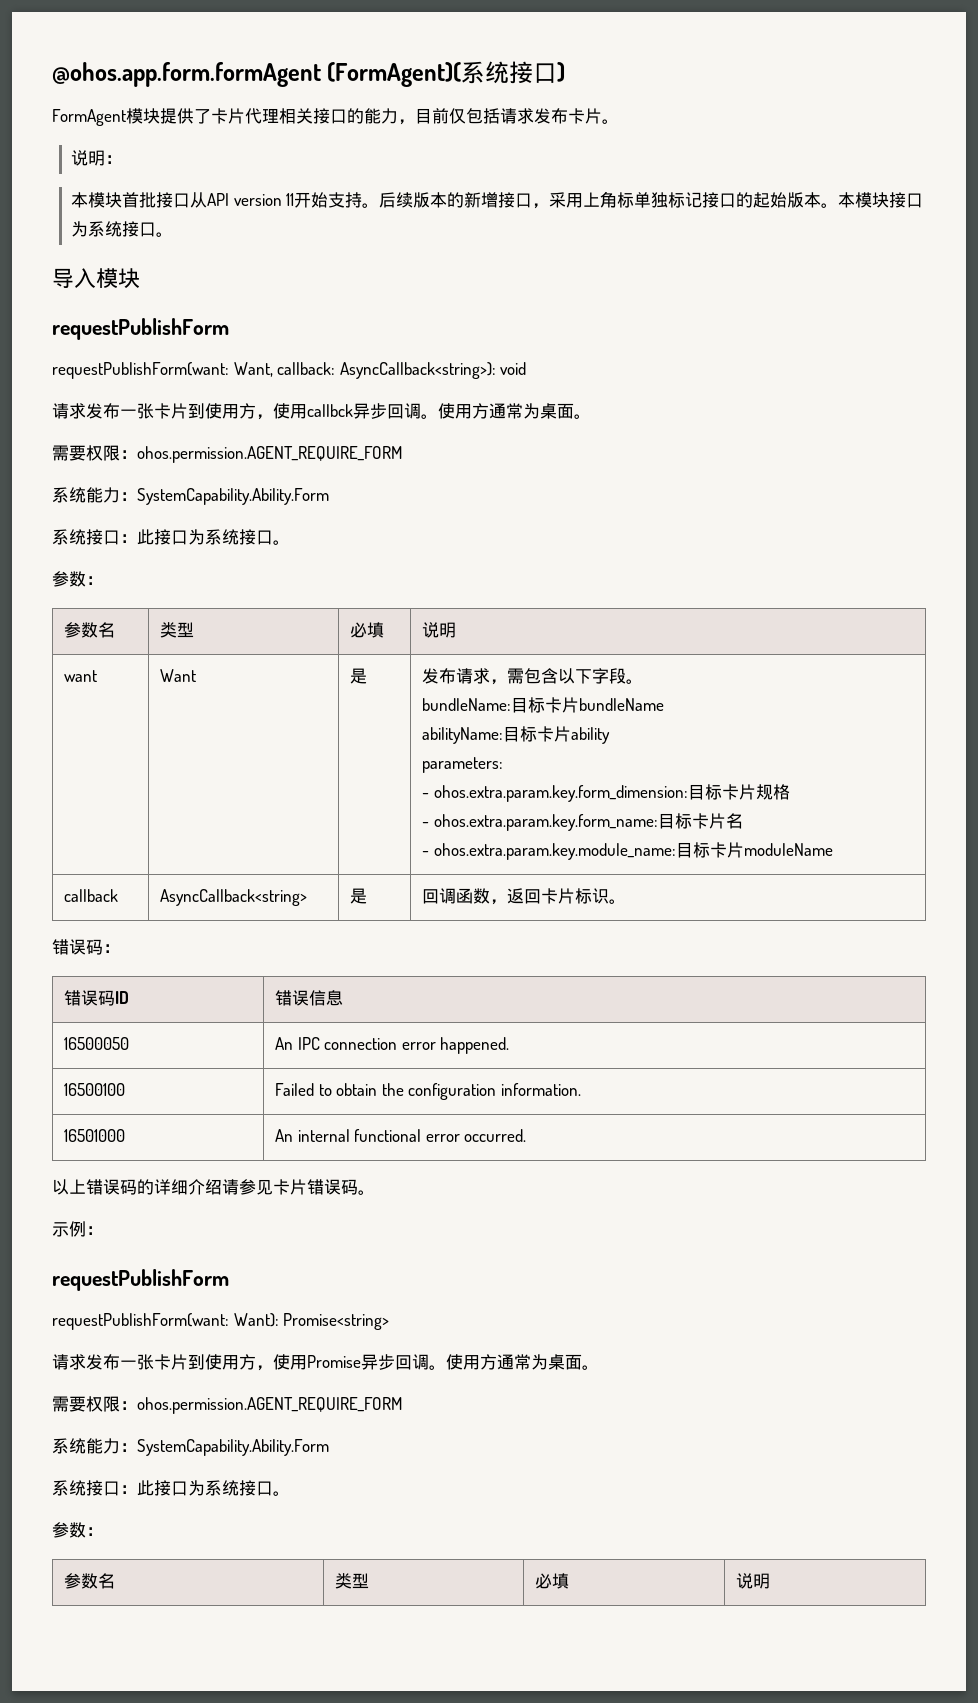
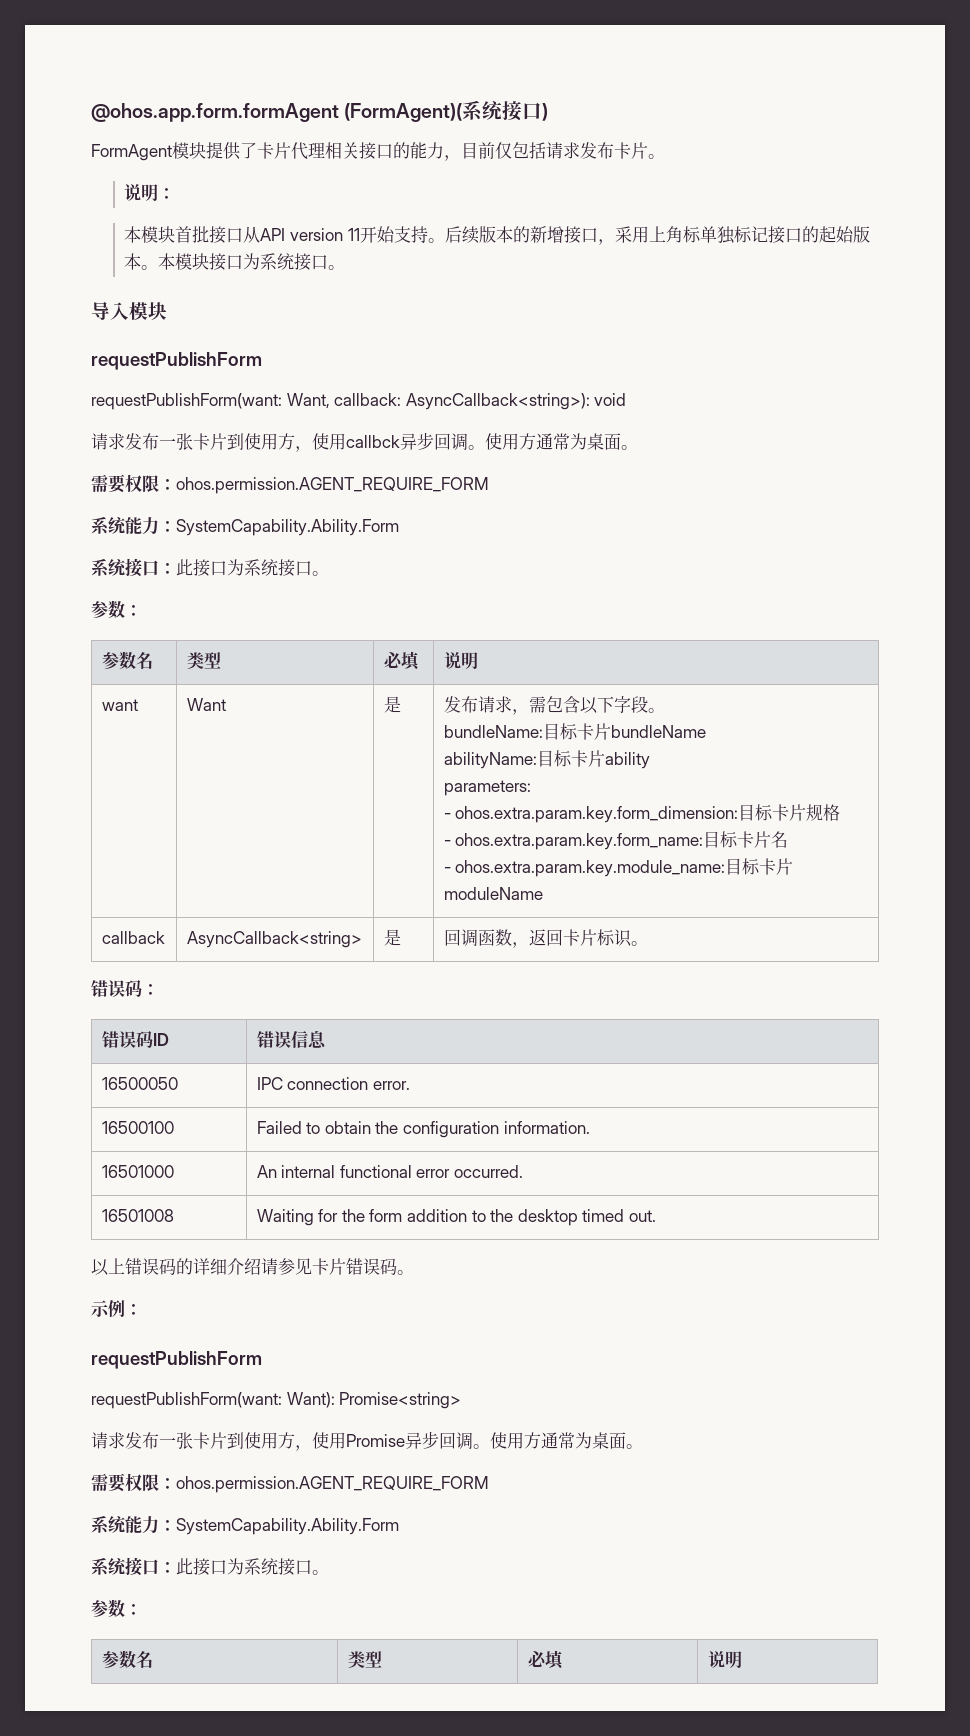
[274,1037,293,1050] An -> (178, 1083) none
[401,1037,510,1054] error happened. -> [372,1081,410,1090] error.
(527, 1135) none -> [101,1209,174,1222] [256,1209,656,1226] // 16501008 | Waiting for the form addition to the desktop timed out.

